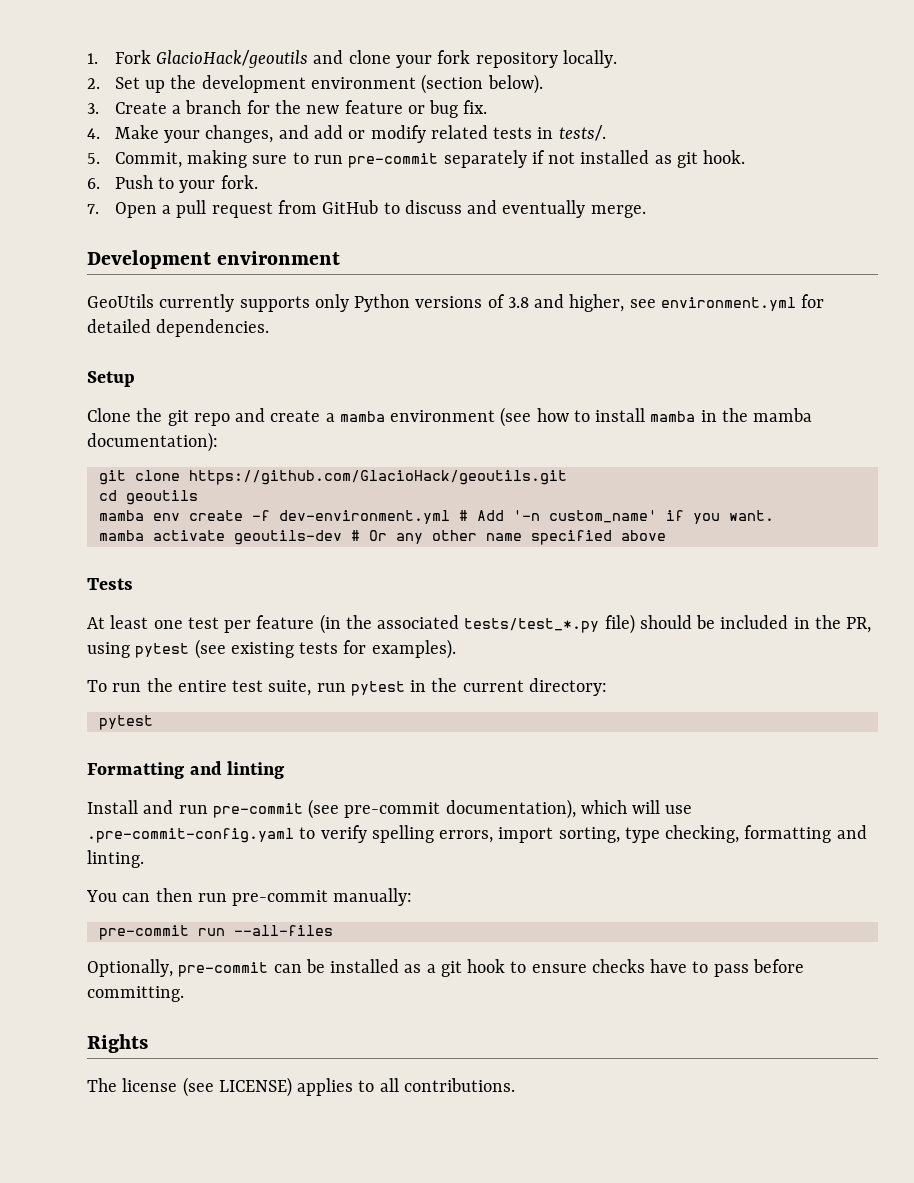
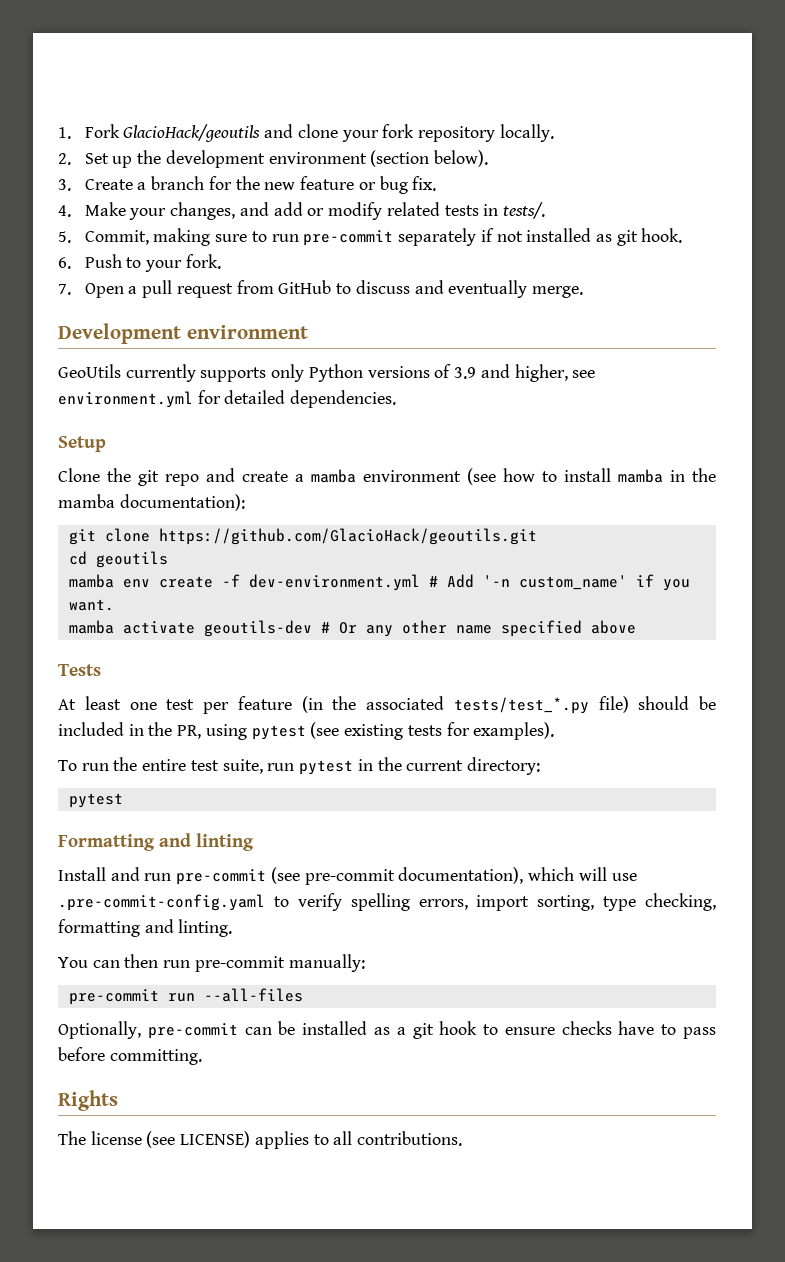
[507,297,529,308] 3.8 -> [454,367,477,379] 3.9

